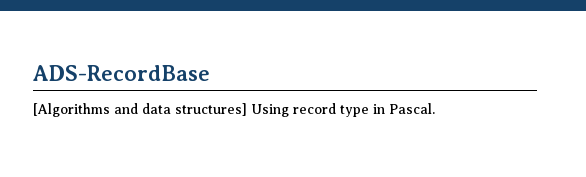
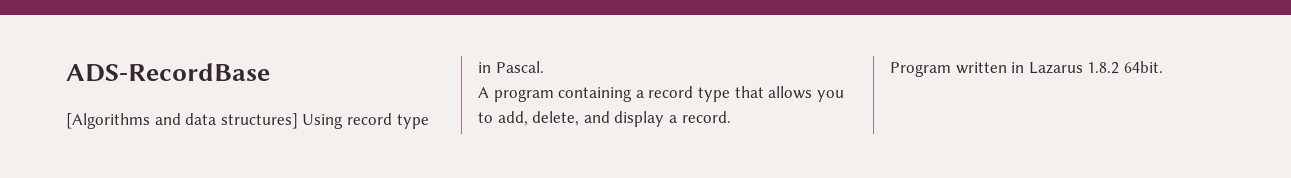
(435, 108) none -> [478,86,844,102] [478,111,731,127] [890,61,1163,77] // A program containing a record type that allows you to add, delete, and display a record. // Program written in Lazarus 1.8.2 64bit.

